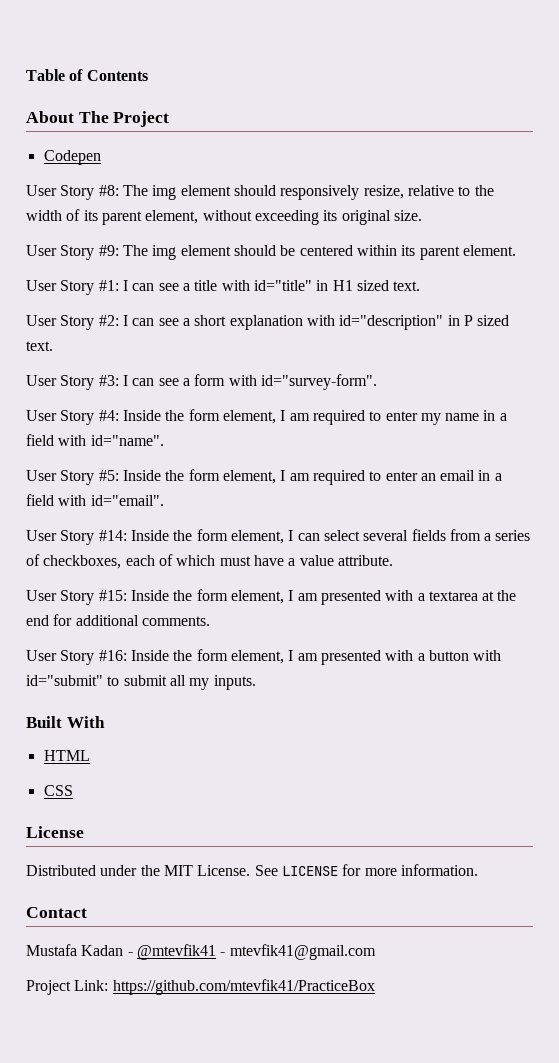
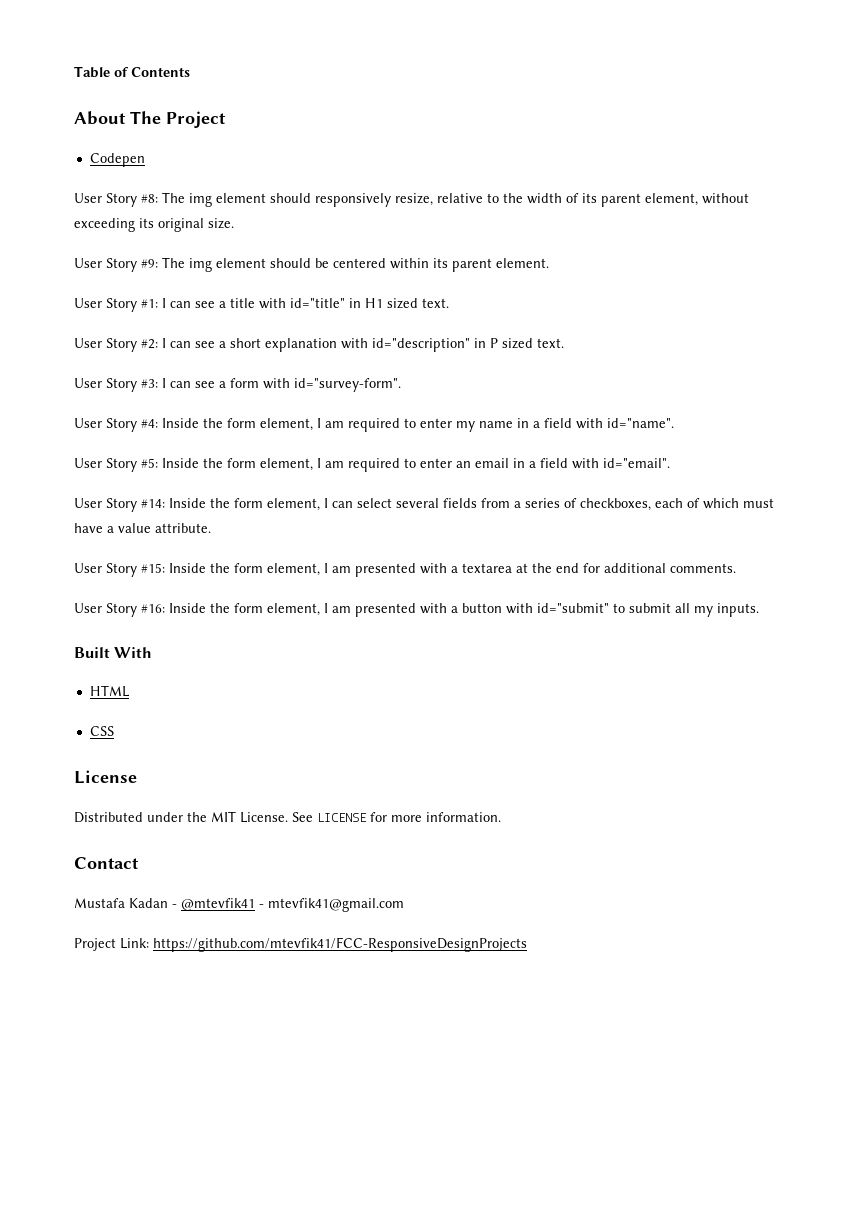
[112,979,375,995] https://github.com/mtevfik41/PracticeBox -> [153,937,527,952] https://github.com/mtevfik41/FCC-ResponsiveDesignProjects

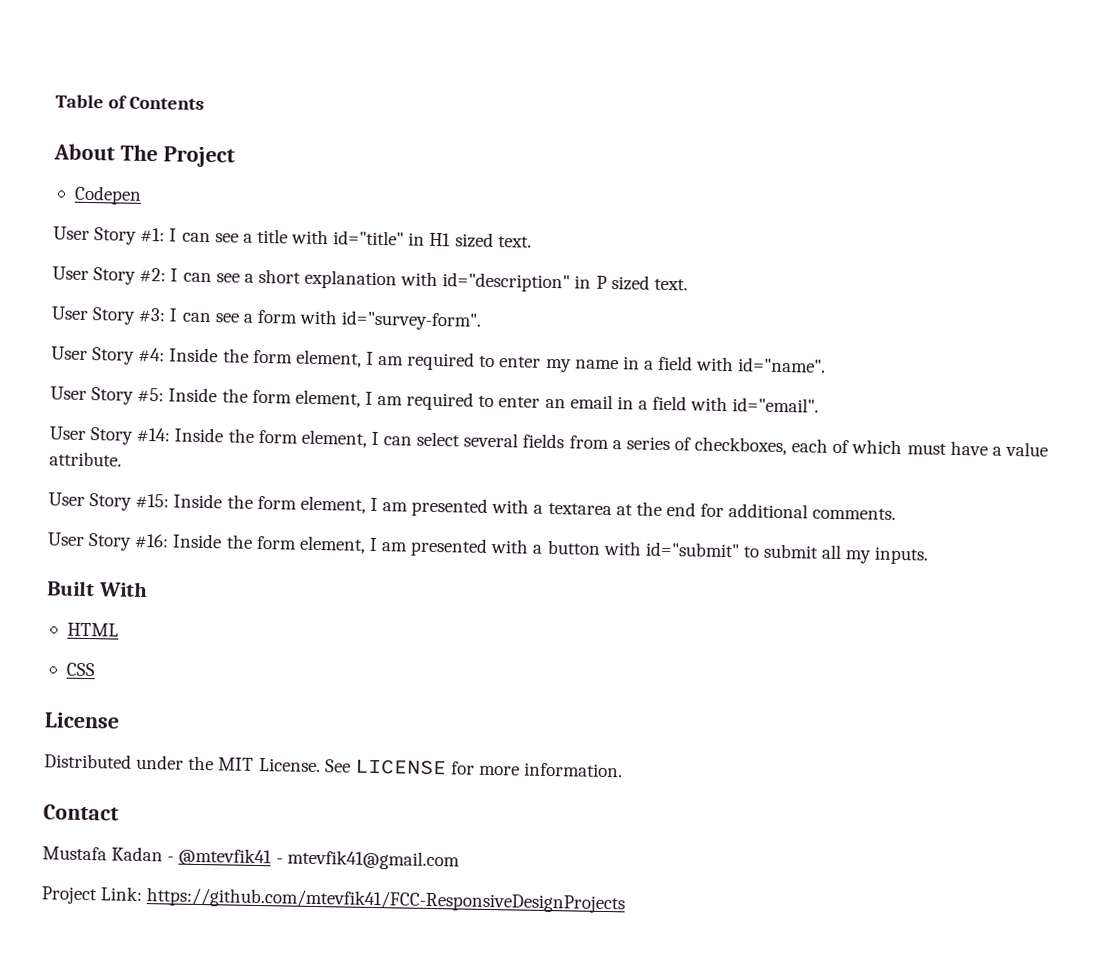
[74,192,749,207] [74,218,234,232] [74,257,549,272] // User Story #8: The img element should responsively resize, relative to the width of its parent element, without exceeding its original size. // User Story #9: The img element should be centered within its parent element. -> (142, 195) none

